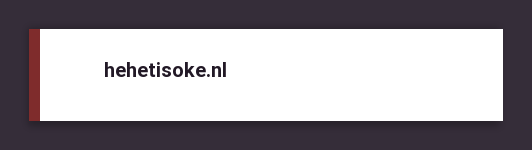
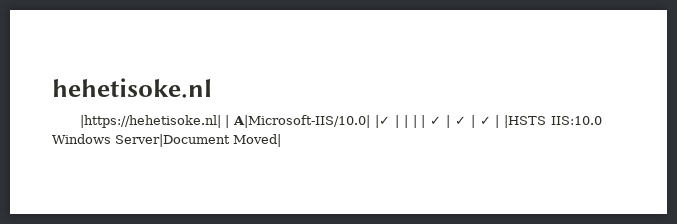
(227, 69) none -> [79,115,602,128] [52,134,281,147] // |https://hehetisoke.nl| | A|Microsoft-IIS/10.0| |✓ | | | | ✓ | ✓ | ✓ | |HSTS IIS:10.0 Windows Server|Document Moved|

